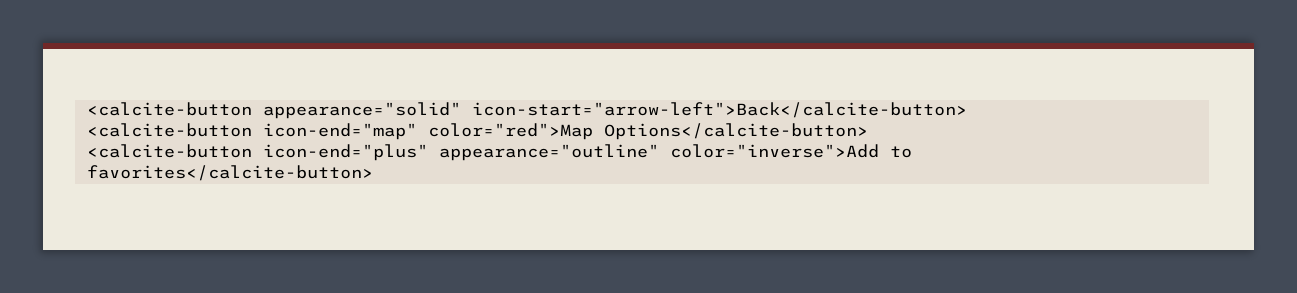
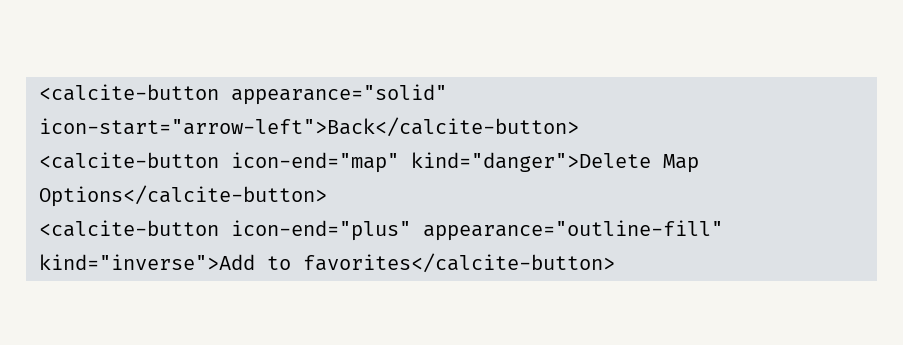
[427,123,593,140] color="red">Map -> [410,152,699,173] kind="danger">Delete Map
[438,144,879,161] appearance="outline" color="inverse">Add -> [422,220,723,241] [38,254,255,270] appearance="outline-fill" kind="inverse">Add

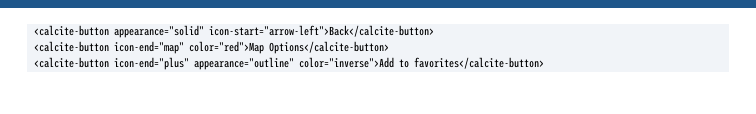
[410,152,699,173] kind="danger">Delete Map -> [189,41,265,54] color="red">Map
[422,220,723,241] [38,254,255,270] appearance="outline-fill" kind="inverse">Add -> [194,57,395,70] appearance="outline" color="inverse">Add

